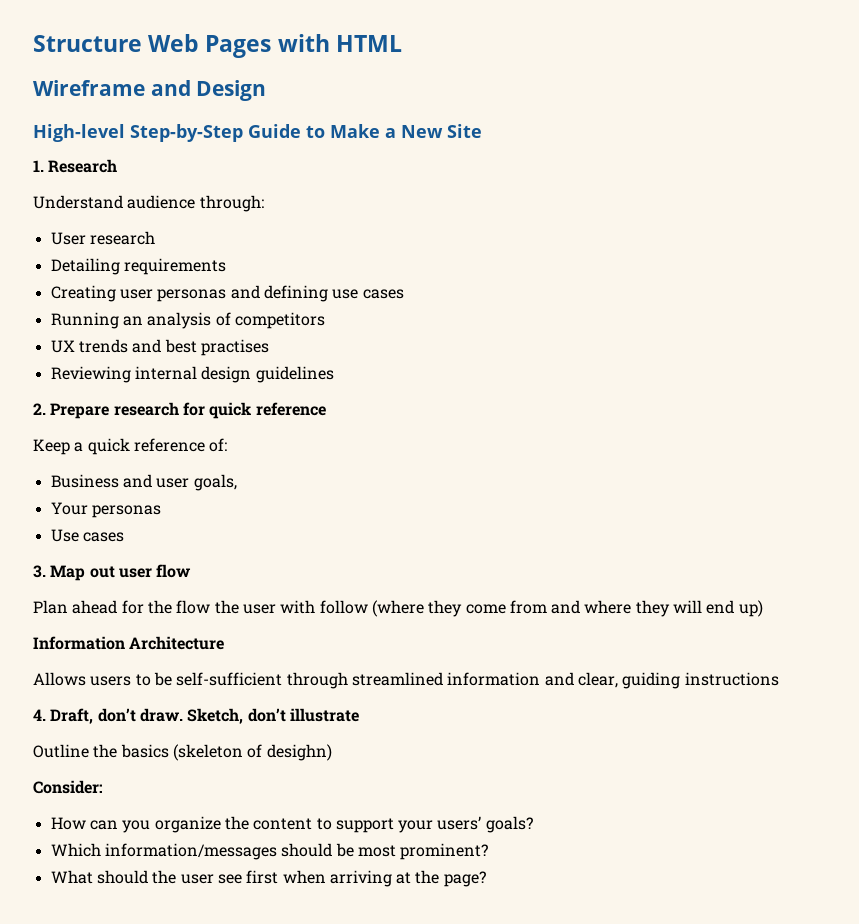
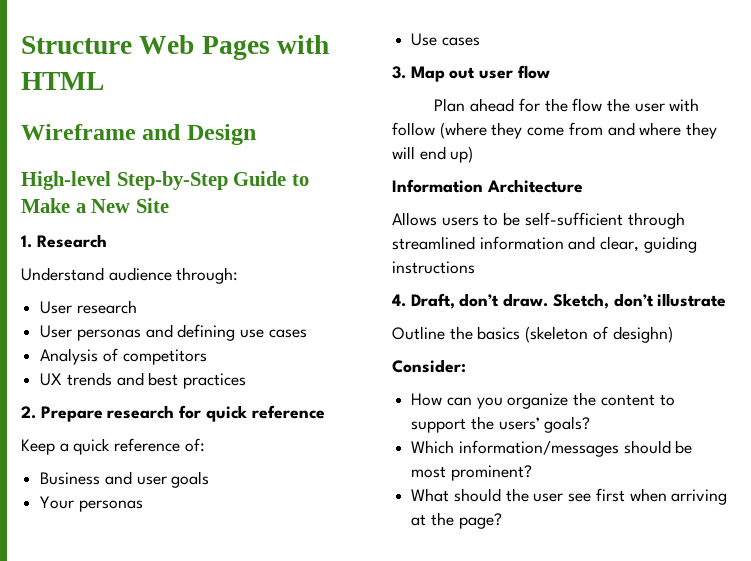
[50,258,226,275] [50,285,153,302] Detailing requirements // Creating user -> [40,325,73,338] User
[50,312,212,329] Running an analysis -> [40,348,99,365] Analysis
[200,339,269,356] [50,366,334,383] practises // Reviewing internal design guidelines -> [183,373,247,389] practices
[193,474,237,491] goals, -> [171,471,210,488] goals
[398,820,434,833] your -> [470,416,494,430] the

